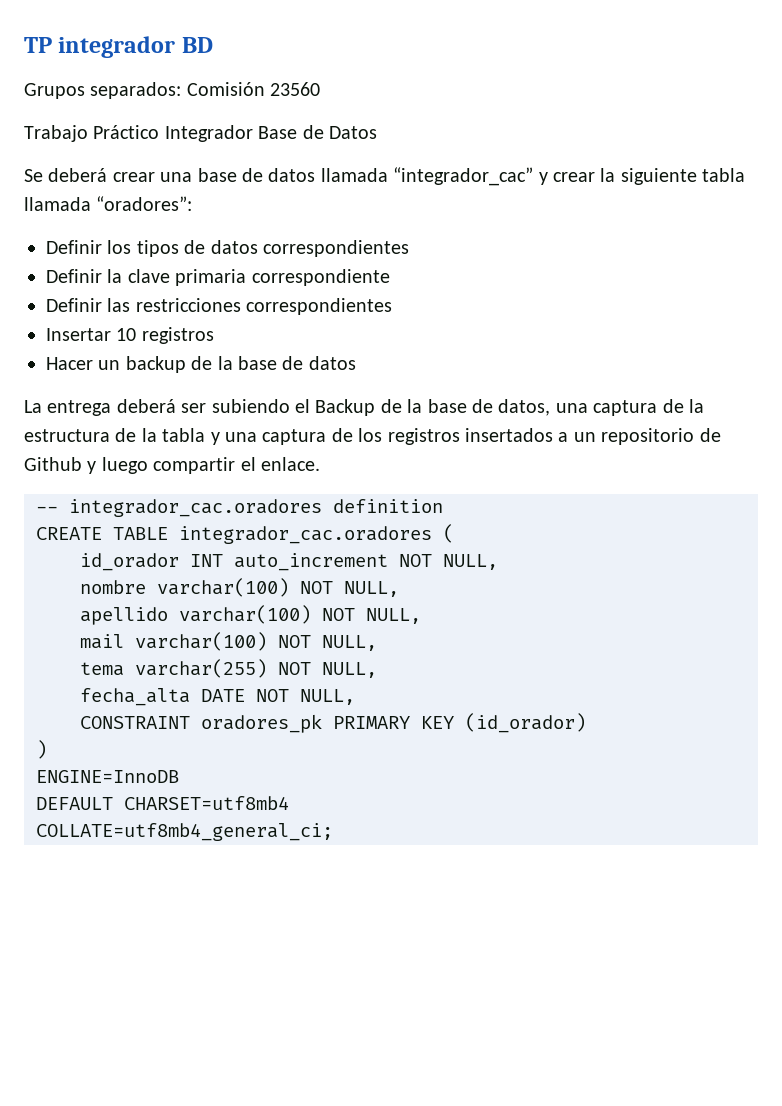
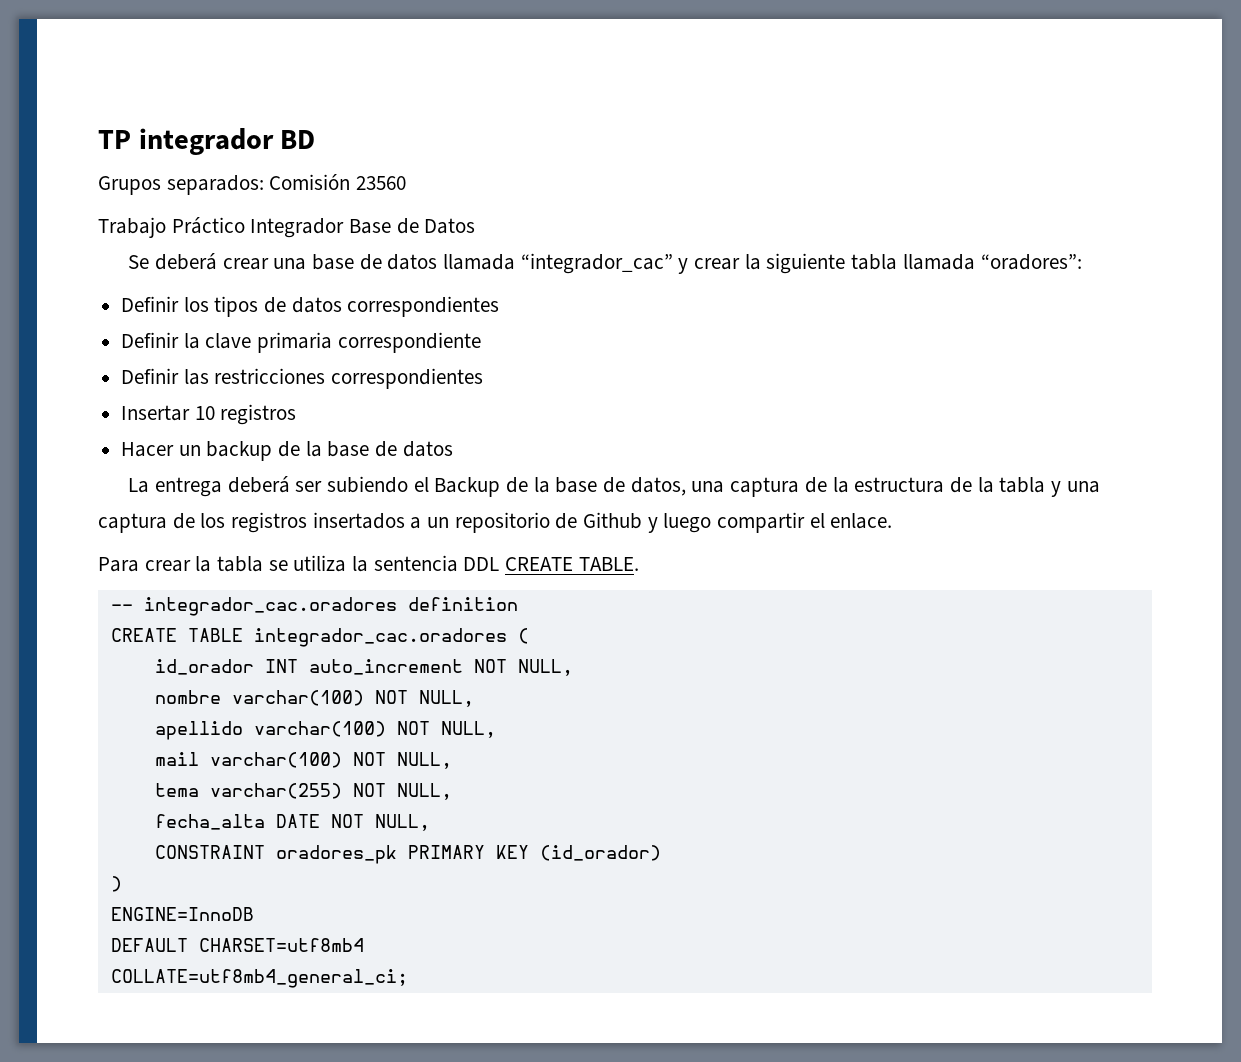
(320, 464) none -> [98,555,639,572] // Para crear la tabla se utiliza la sentencia DDL CREATE TABLE.

